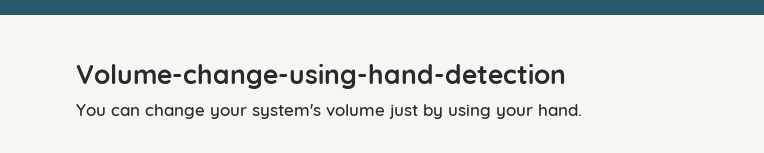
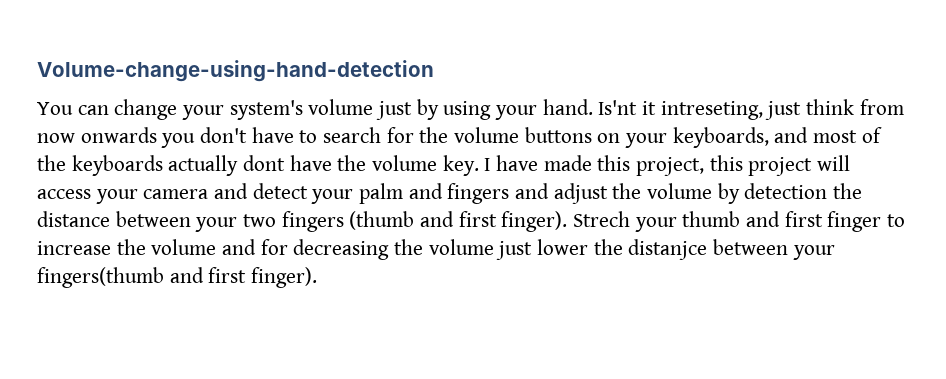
(582, 110) none -> [598,99,904,120] [37,127,882,148] [37,155,851,176] [37,183,863,204] [37,211,906,232] [37,239,835,260] [37,267,318,288] Is'nt it intreseting, just think from now onwards you don't have to search for the volume buttons on your keyboards, and most of the keyboards actually dont have the volume key. I have made this project, this project will access your camera and detect your palm and fingers and adjust the volume by detection the distance between your two fingers (thumb and first finger). Strech your thumb and first finger to increase the volume and for decreasing the volume just lower the distanjce between your fingers(thumb and first finger).

